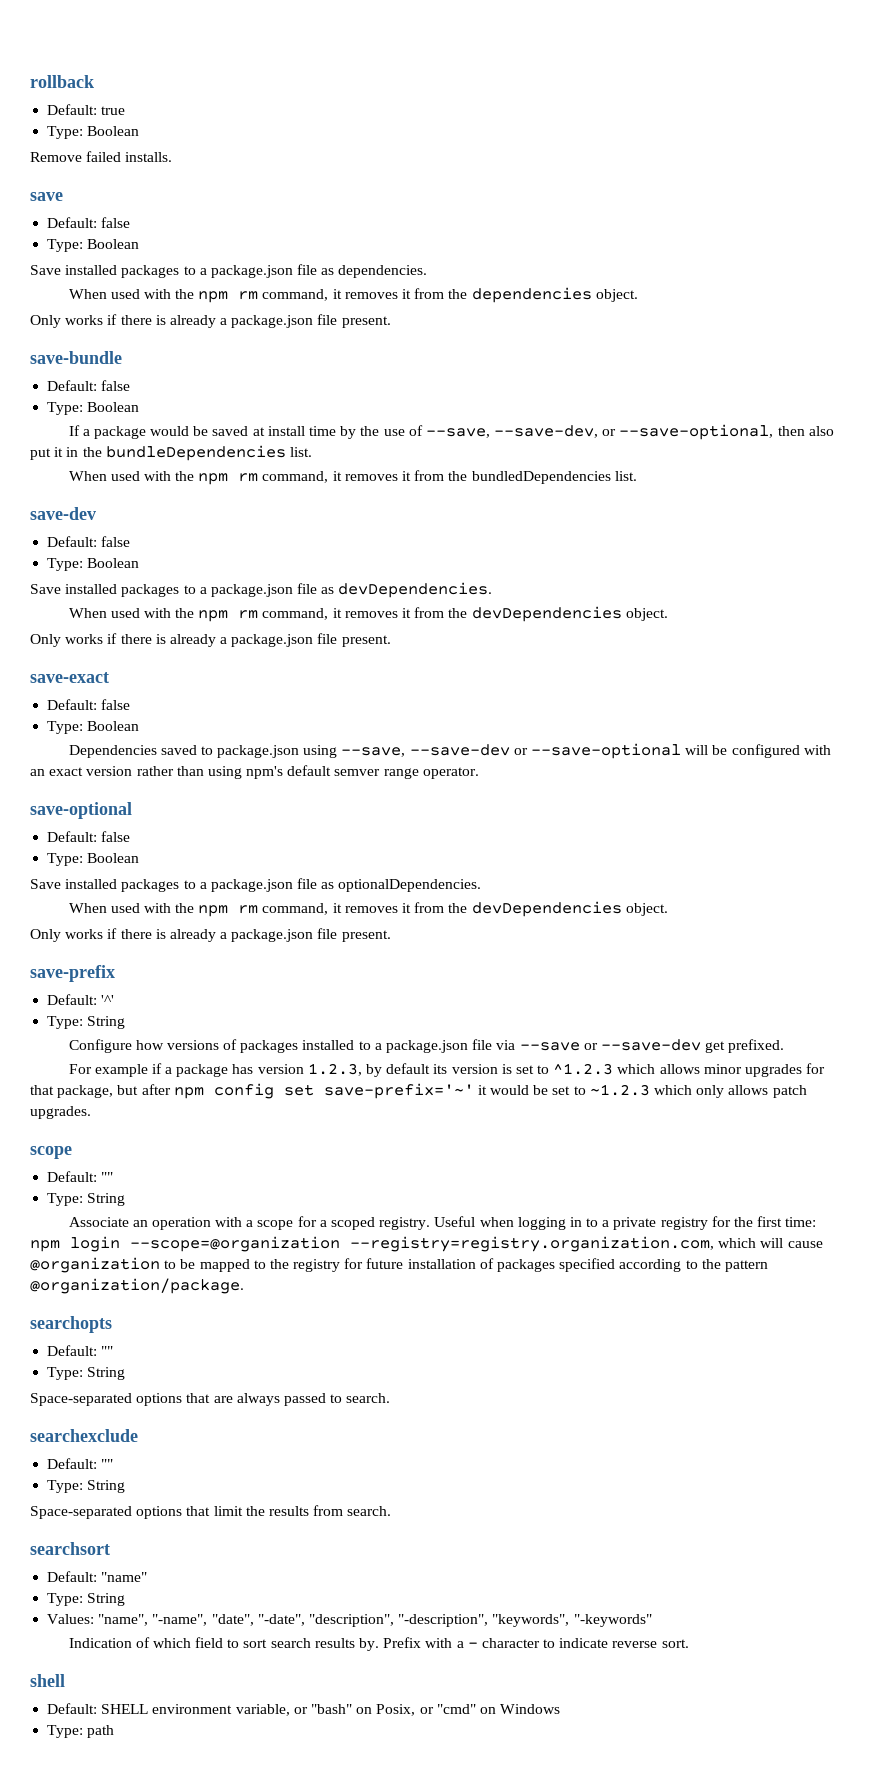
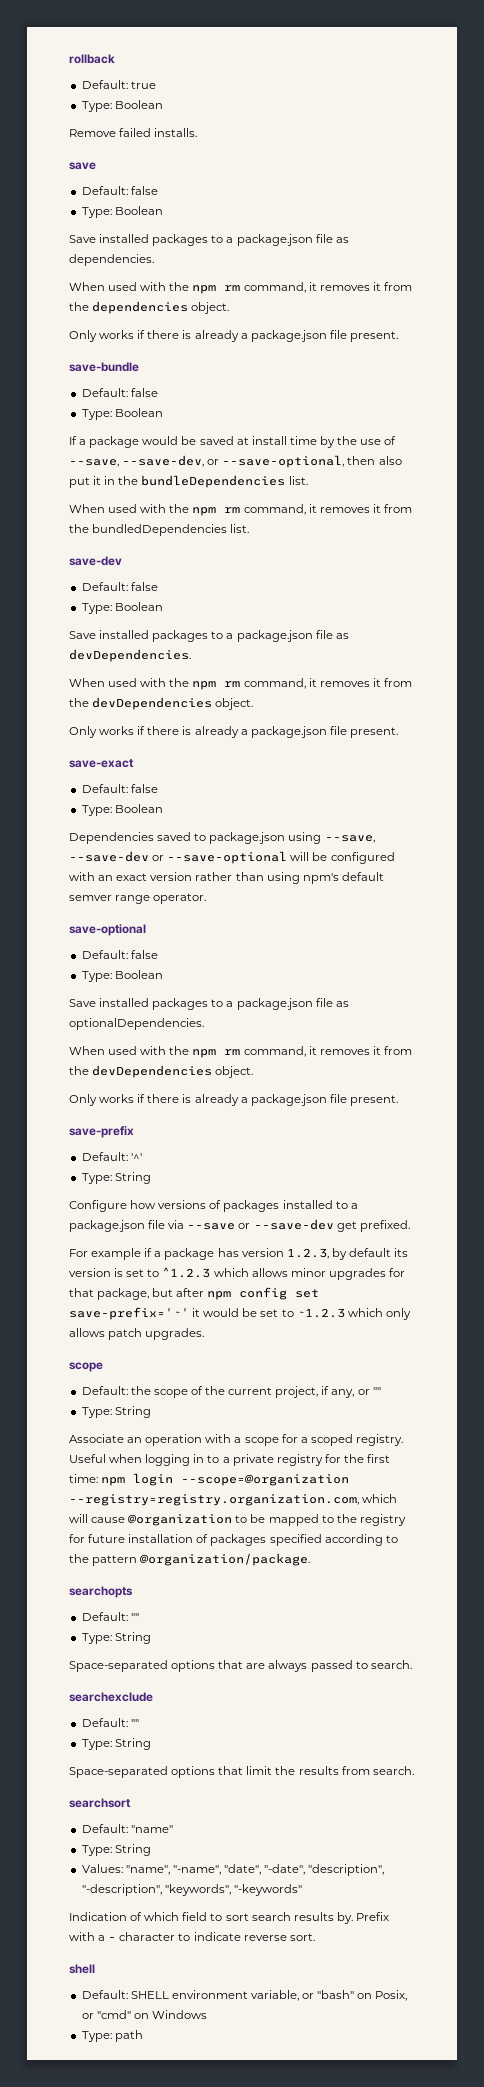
(98, 1176) none -> [130,1386,370,1398] the scope of the current project, if any, or

